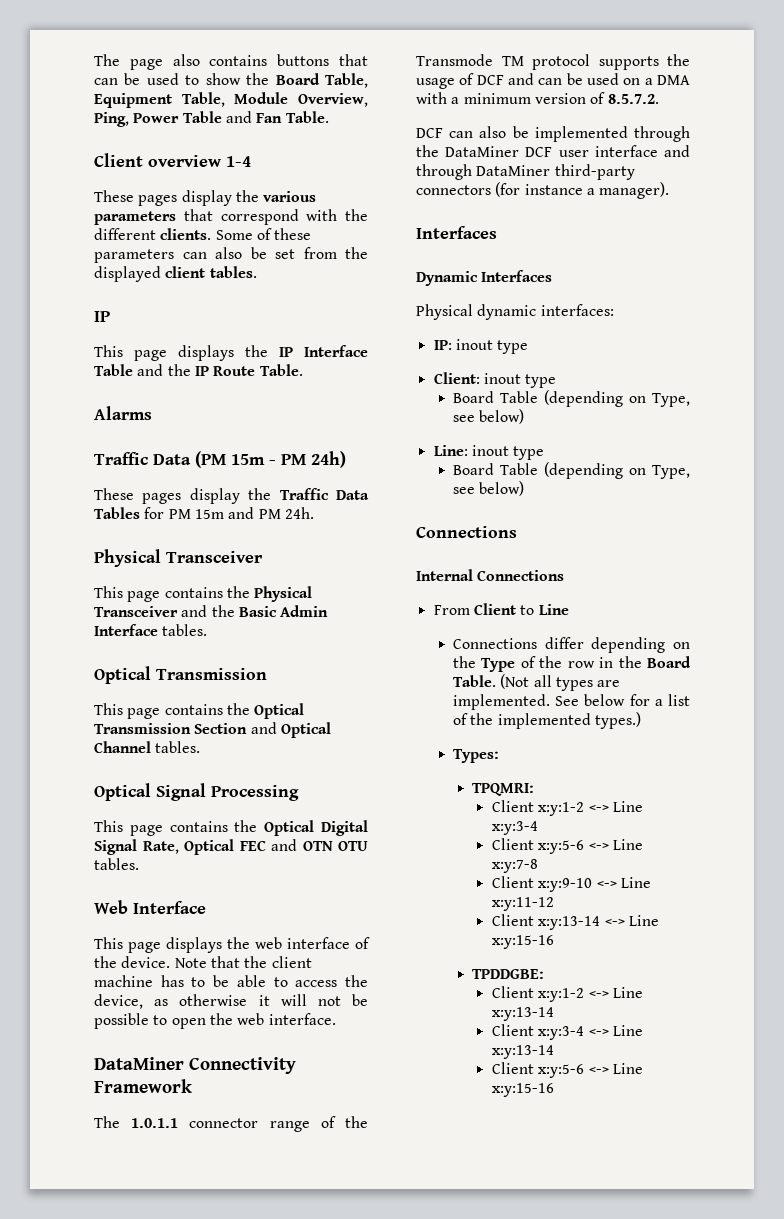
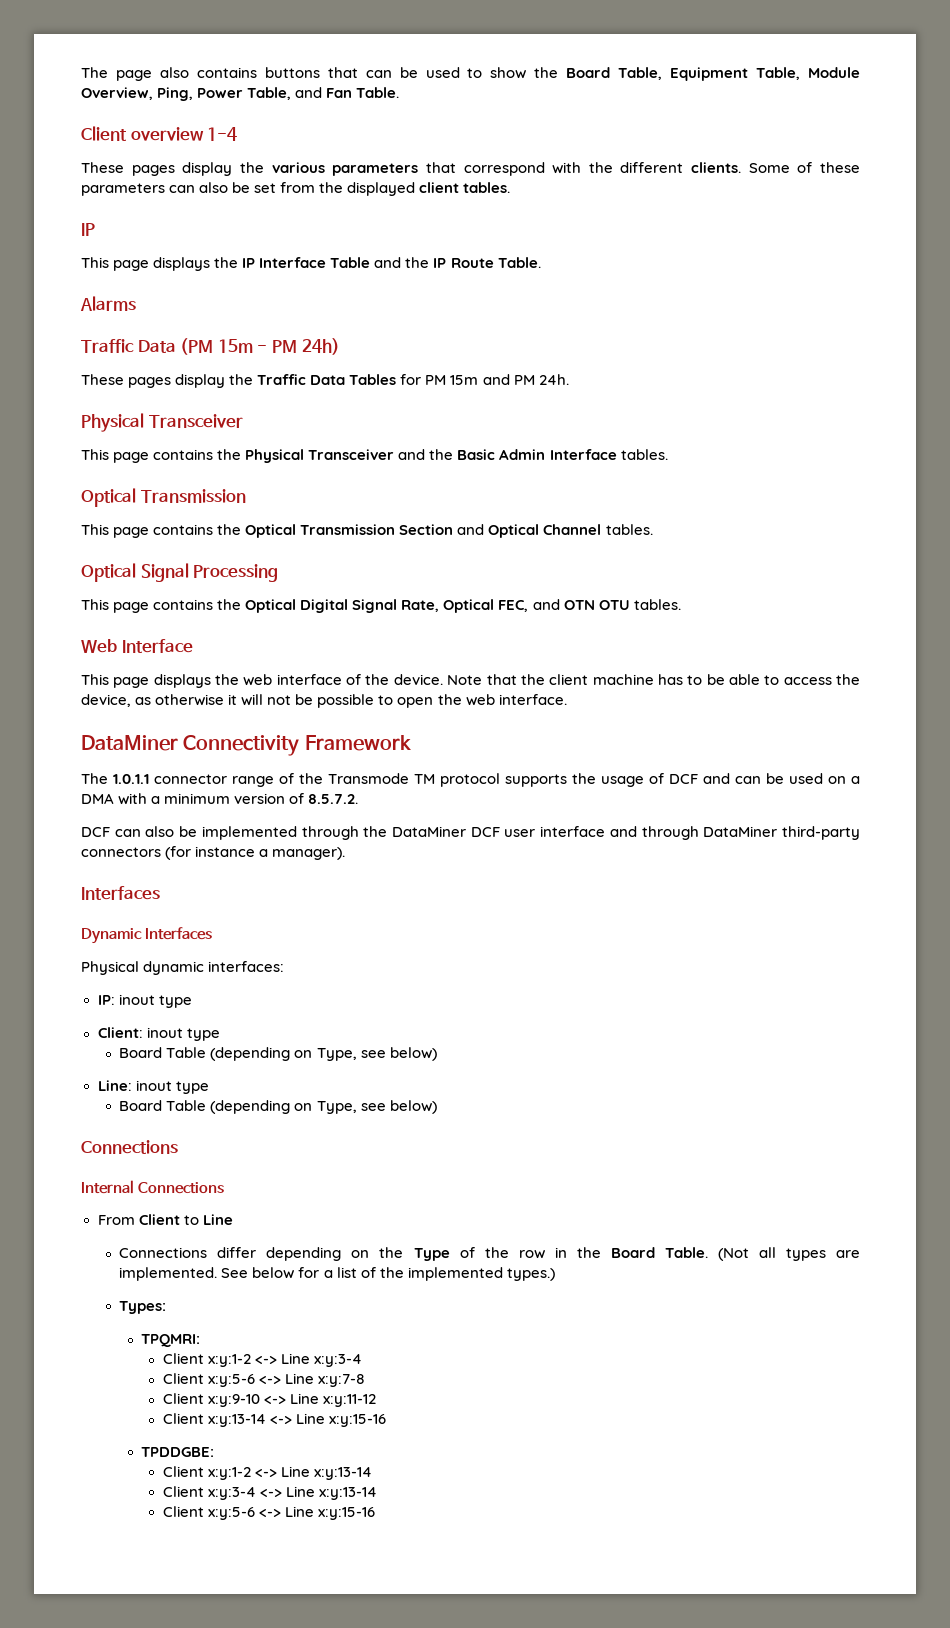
[182,111,222,123] Table -> [247,87,292,100] Table,
[239,840,266,851] FEC -> [498,600,529,612] FEC,

